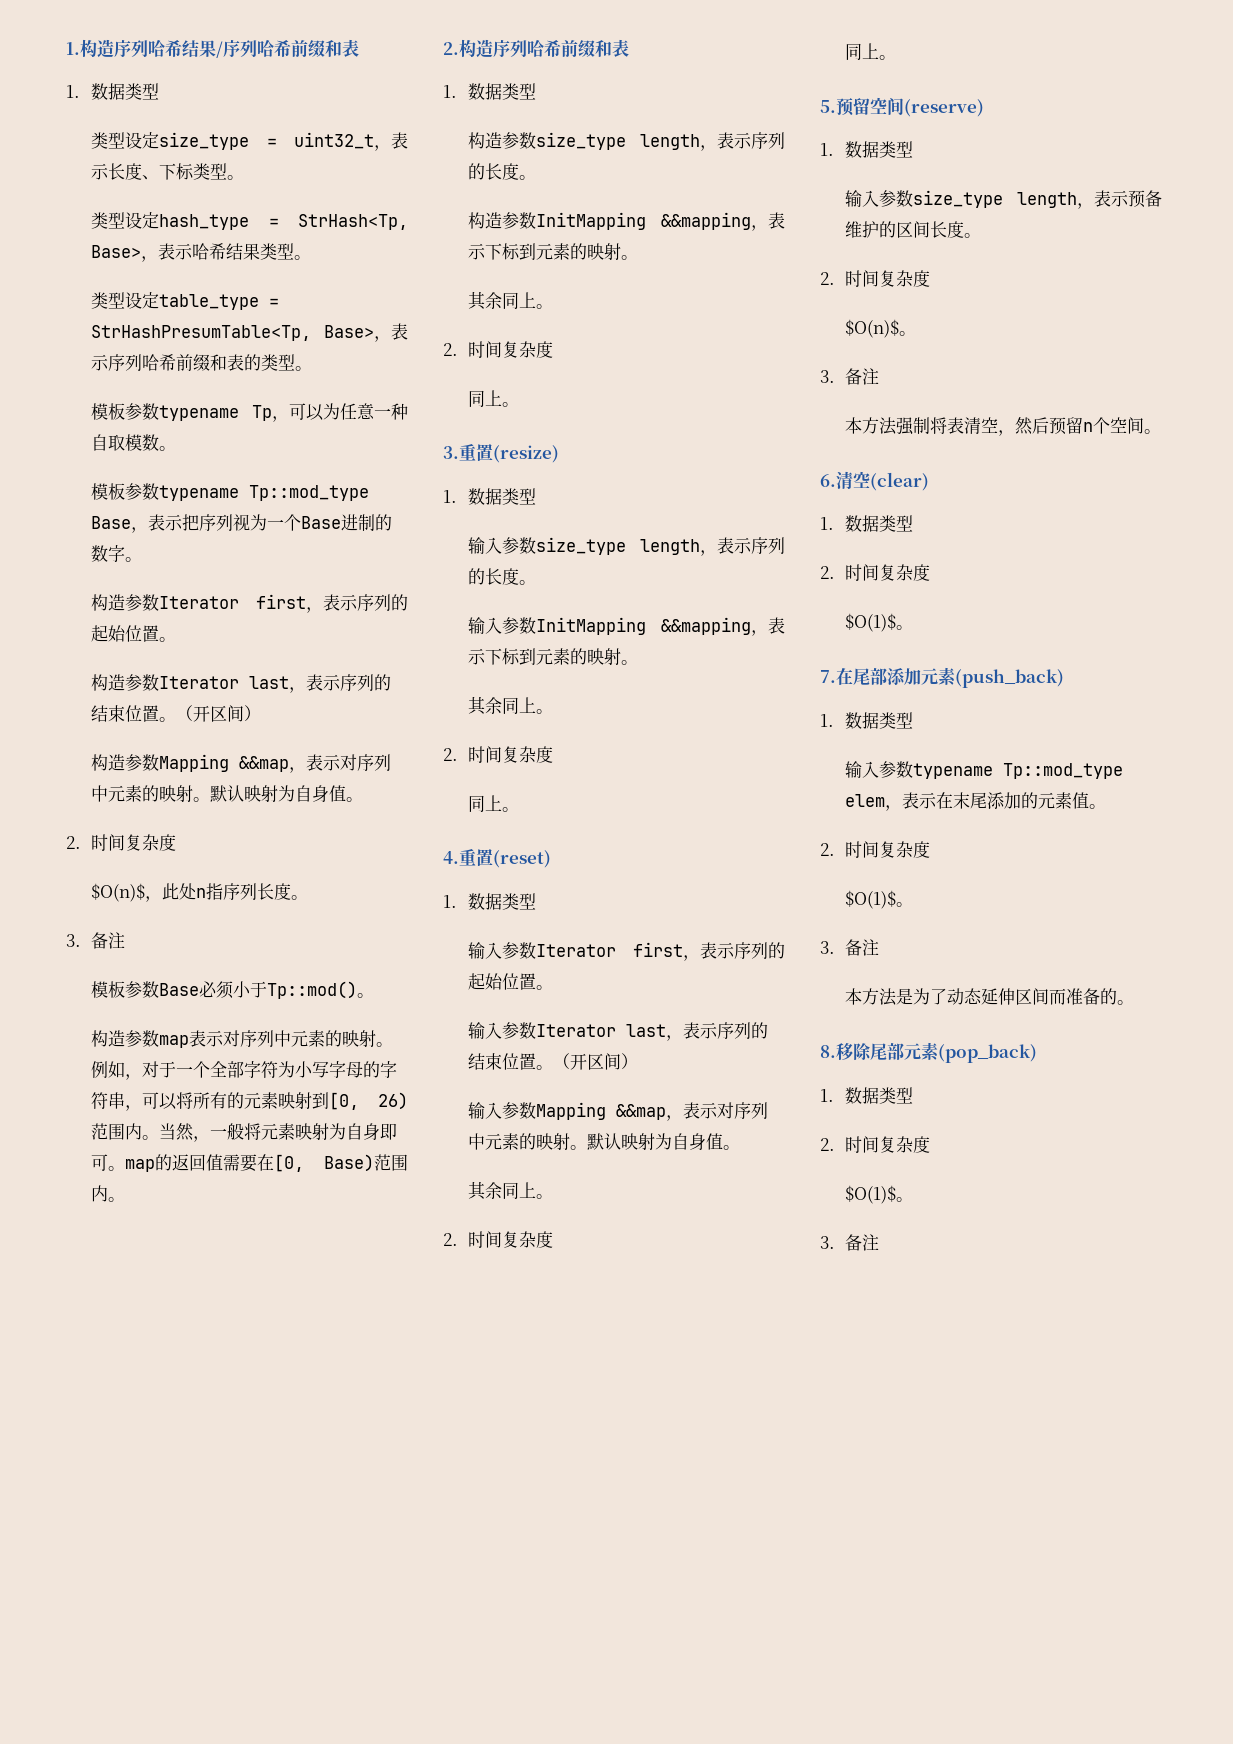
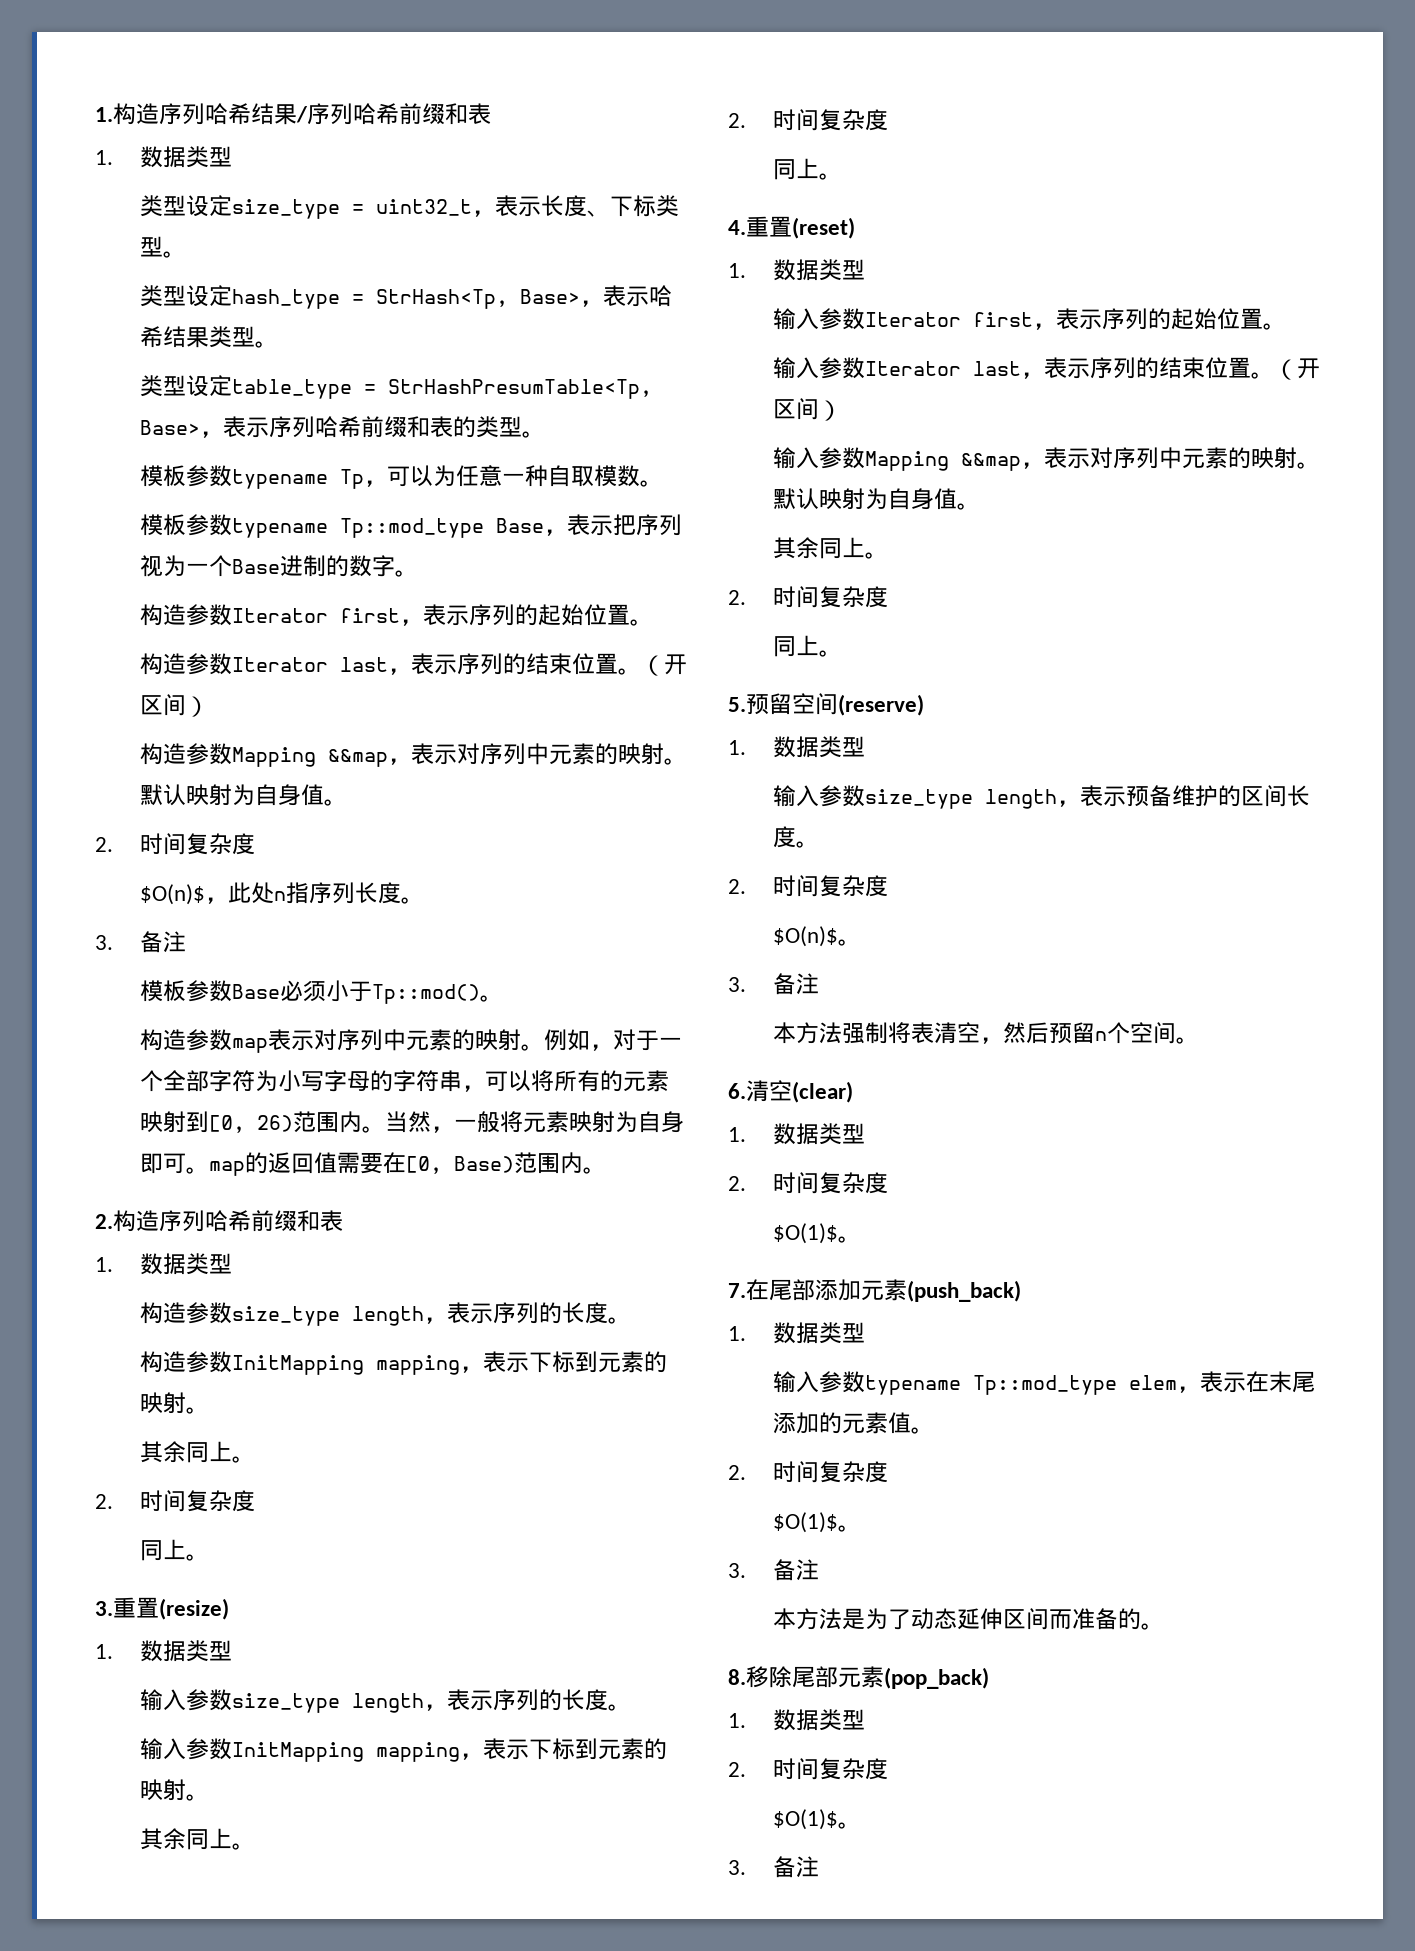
[661,212,751,230] &&mapping -> [375,1355,460,1375] mapping
[661,617,751,635] &&mapping -> [375,1742,460,1762] mapping

